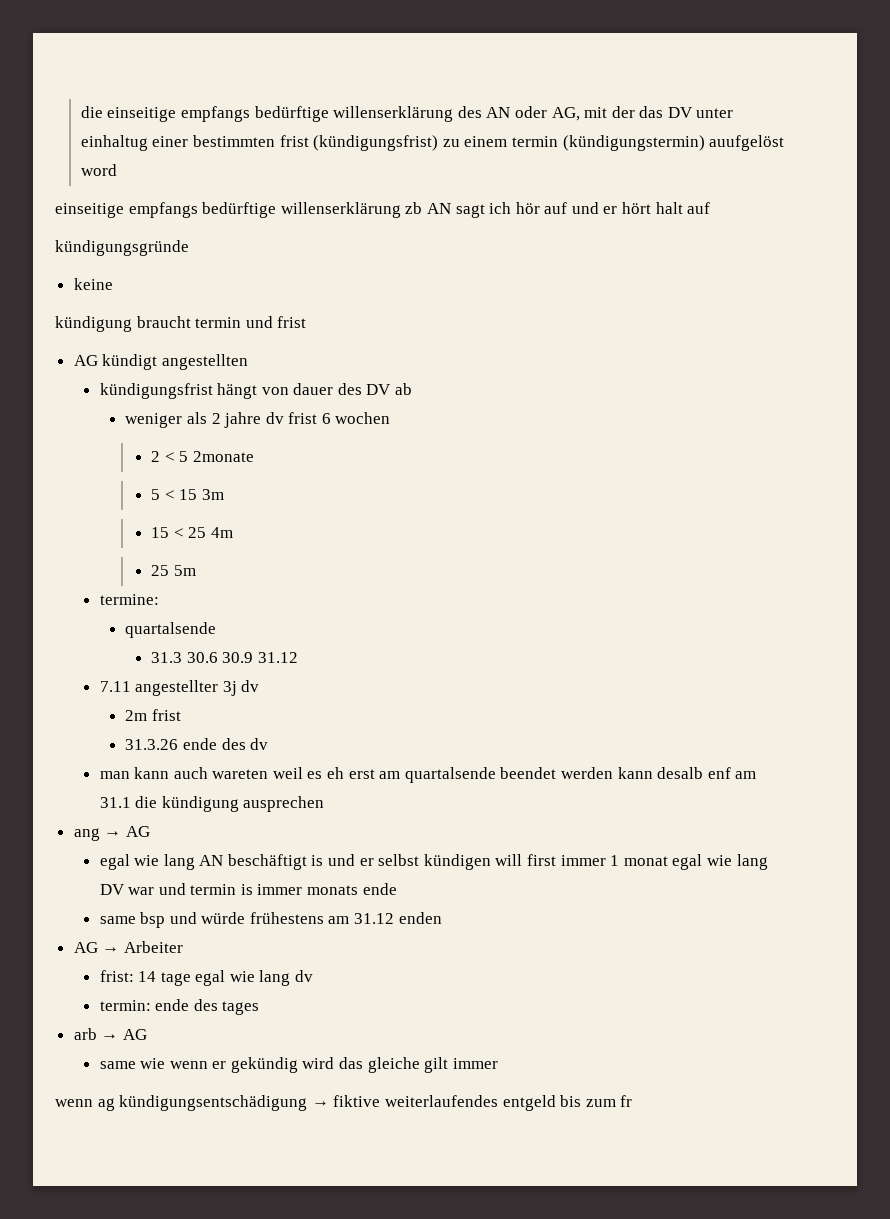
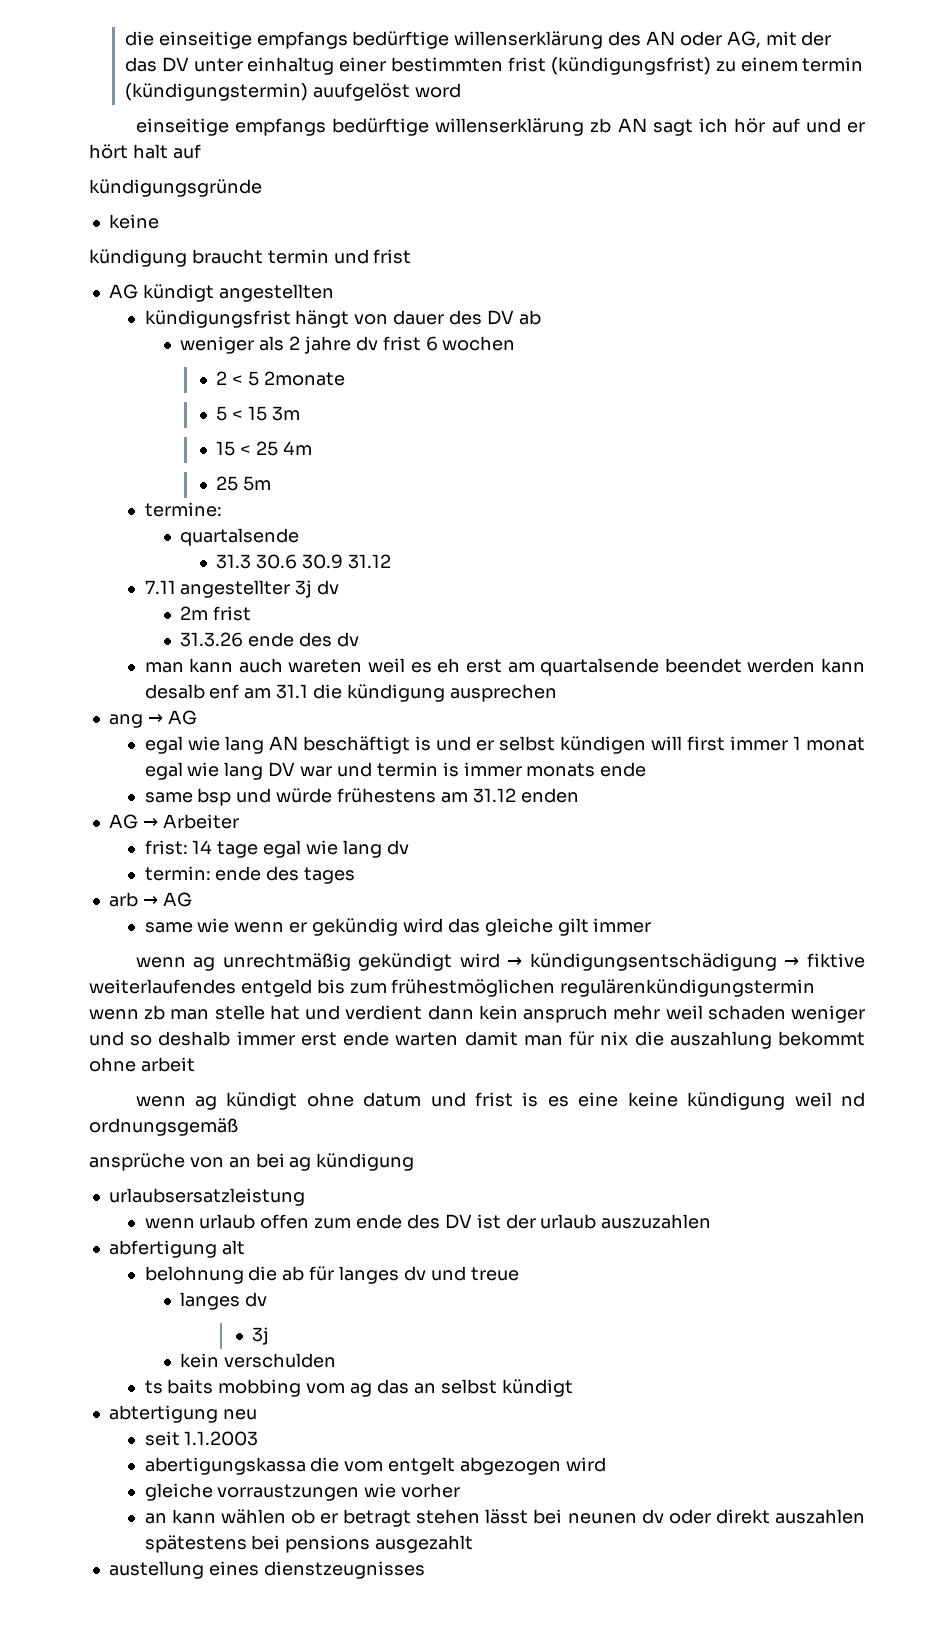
(115, 1104) none -> [222,953,523,971] unrechtmäßig gekündigt wird →
[620,1095,633,1107] fr -> [391,979,816,997] [89,1005,866,1023] [89,1031,866,1049] [89,1057,195,1072] [135,1092,866,1110] [89,1118,238,1136] [89,1153,415,1171] [108,1188,305,1206] [144,1214,712,1229] [108,1240,245,1258] [144,1266,519,1284] [180,1292,268,1310] [252,1327,270,1345] [180,1353,337,1368] [144,1379,573,1397] [108,1405,257,1423] [144,1431,259,1446] [144,1457,606,1475] [144,1483,461,1501] [144,1509,865,1527] [144,1535,474,1553] [108,1561,425,1579] frühestmöglichen regulärenkündigungstermin wenn zb man stelle hat und verdient dann kein anspruch mehr weil schaden weniger und so deshalb immer erst ende warten damit man für nix die auszahlung bekommt ohne arbeit // wenn ag kündigt ohne datum und frist is es eine keine kündigung weil nd ordnungsgemäß // ansprüche von an bei ag kündigung // urlaubsersatzleistung // wenn urlaub offen zum ende des DV ist der urlaub auszuzahlen // abfertigung alt // belohnung die ab für langes dv und treue // langes dv // 3j // kein verschulden // ts baits mobbing vom ag das an selbst kündigt // abtertigung neu // seit 1.1.2003 // abertigungskassa die vom entgelt abgezogen wird // gleiche vorraustzungen wie vorher // an kann wählen ob er betragt stehen lässt bei neunen dv oder direkt auszahlen spätestens bei pensions ausgezahlt // austellung eines dienstzeugnisses

